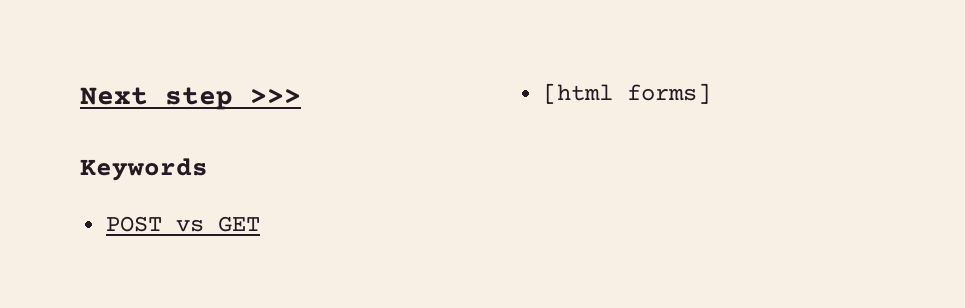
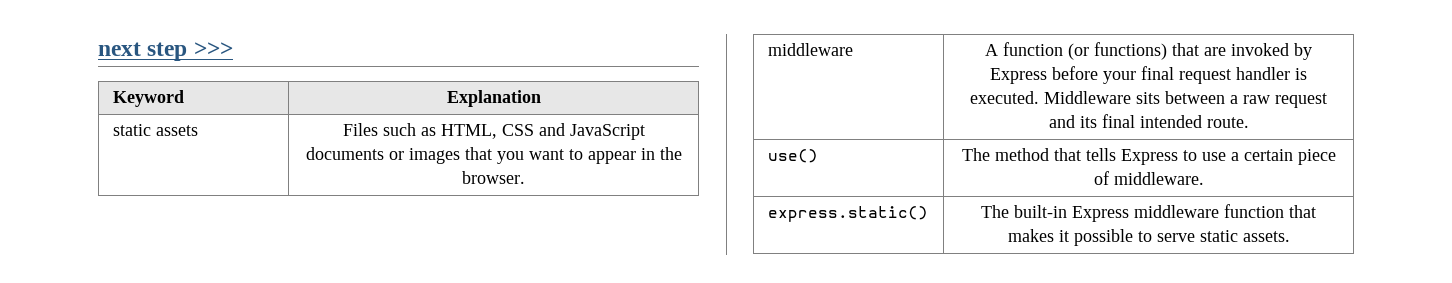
[80,87,148,105] Next -> [98,42,141,56] next
[80,158,208,181] [106,216,261,232] [543,83,712,104] // Keywords // POST vs GET // [html forms] -> [112,90,184,107] [446,90,541,107] [112,124,198,136] [342,123,645,140] [305,147,682,164] [462,171,525,184] [767,43,853,56] [985,42,1312,60] [990,66,1307,84] [970,91,1327,108] [1048,114,1249,128] [767,149,818,163] [961,148,1336,165] [1093,171,1204,185] [767,206,928,222] [981,204,1316,222] [1007,229,1290,246] // Keyword | Explanation // static assets | Files such as HTML, CSS and JavaScript documents or images that you want to appear in the browser. // middleware | A function (or functions) that are invoked by Express before your final request handler is executed. Middleware sits between a raw request and its final intended route. // use() | The method that tells Express to use a certain piece of middleware. // express.static() | The built-in Express middleware function that makes it possible to serve static assets.

